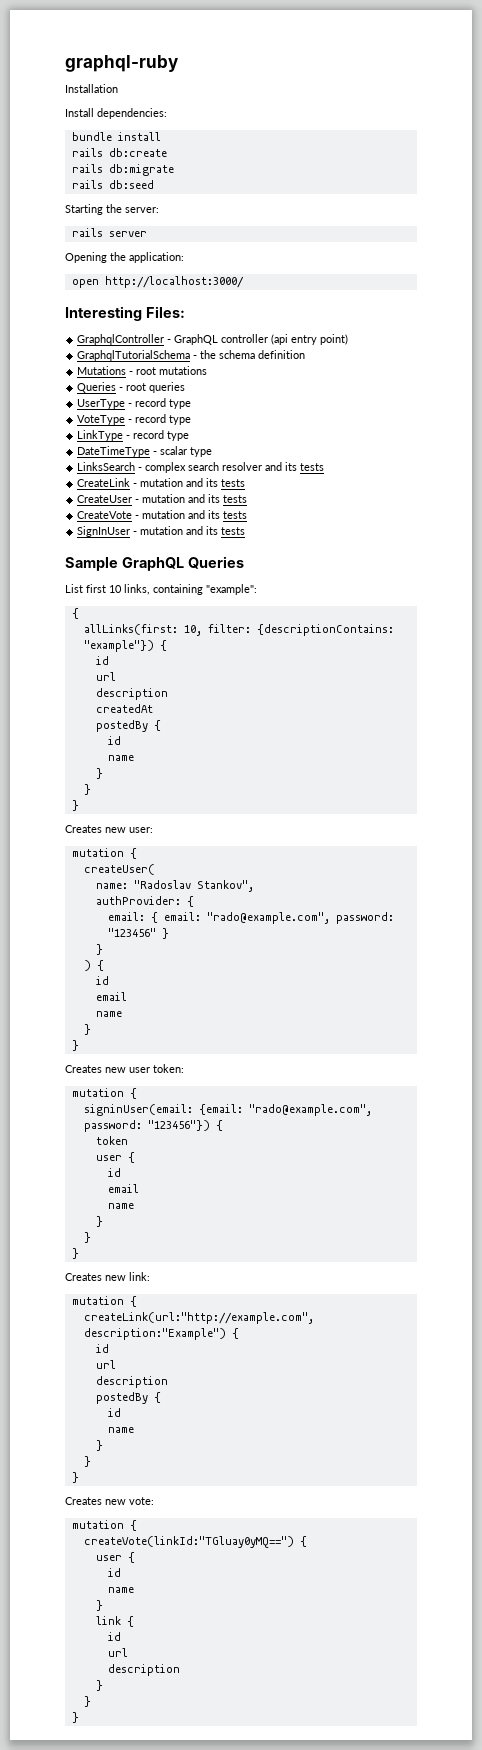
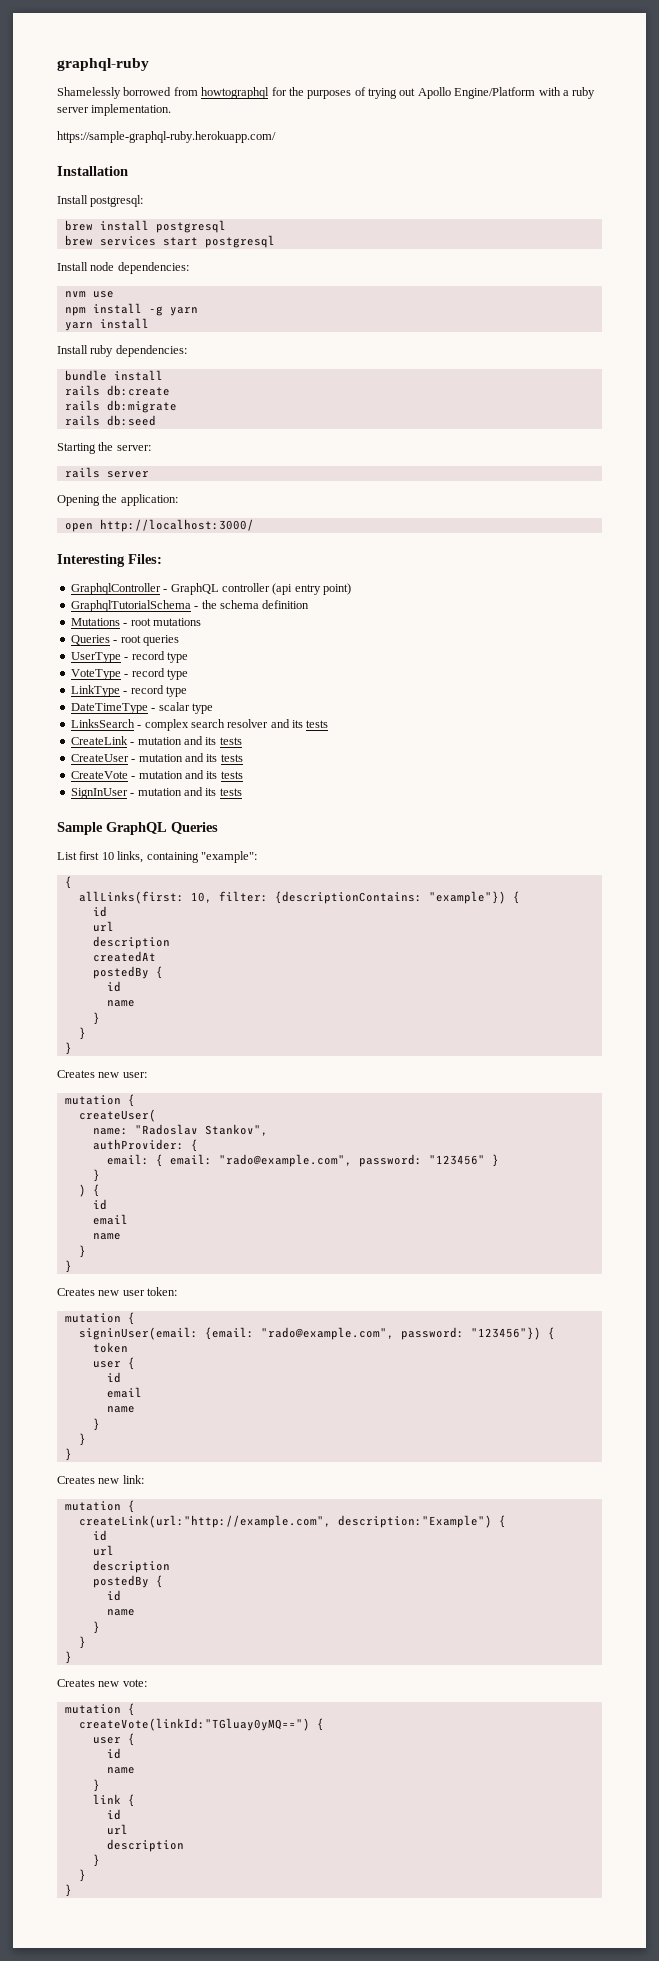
[65,84,118,93] [65,108,94,117] Installation // Install -> [57,87,596,99] [57,104,172,116] [57,131,276,143] [57,166,128,176] [57,195,144,207] [64,220,226,233] [64,235,275,248] [57,262,189,274] [64,291,114,298] [64,303,198,316] [64,318,149,331] [57,345,114,357] Shamelessly borrowed from howtographql for the purposes of trying out Apollo Engine/Platform with a ruby server implementation. // https://sample-graphql-ruby.herokuapp.com/ // Installation // Install postgresql: // brew install postgresql // brew services start postgresql // Install node dependencies: // nvm use // npm install -g yarn // yarn install // Install ruby

